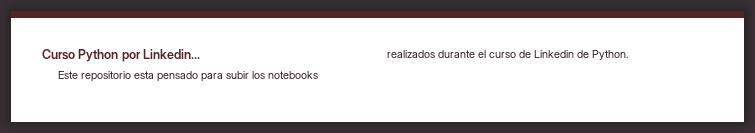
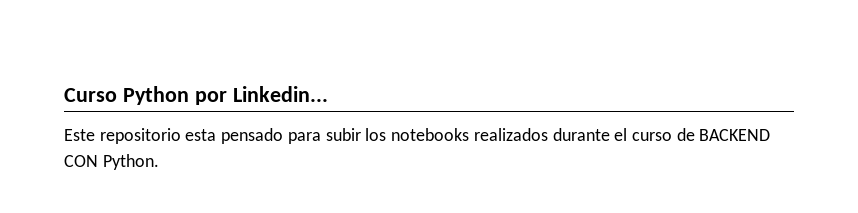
[534,50,589,58] Linkedin de -> [699,129,771,141] [64,155,98,167] BACKEND CON

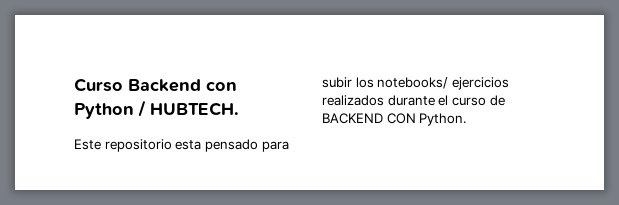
[122,86,328,105] Python por Linkedin... -> [128,79,237,92] [74,100,239,119] Backend con Python / HUBTECH.
[391,128,470,141] notebooks -> [377,77,509,90] notebooks/ ejercicios

